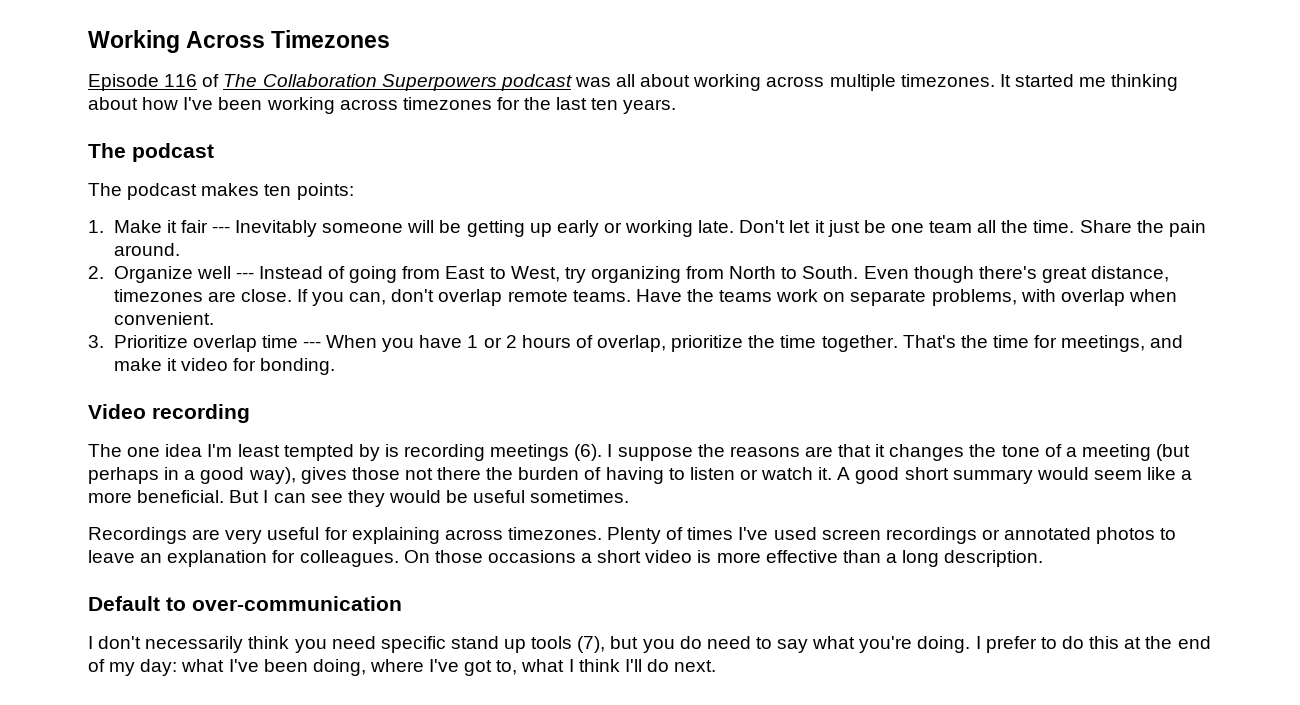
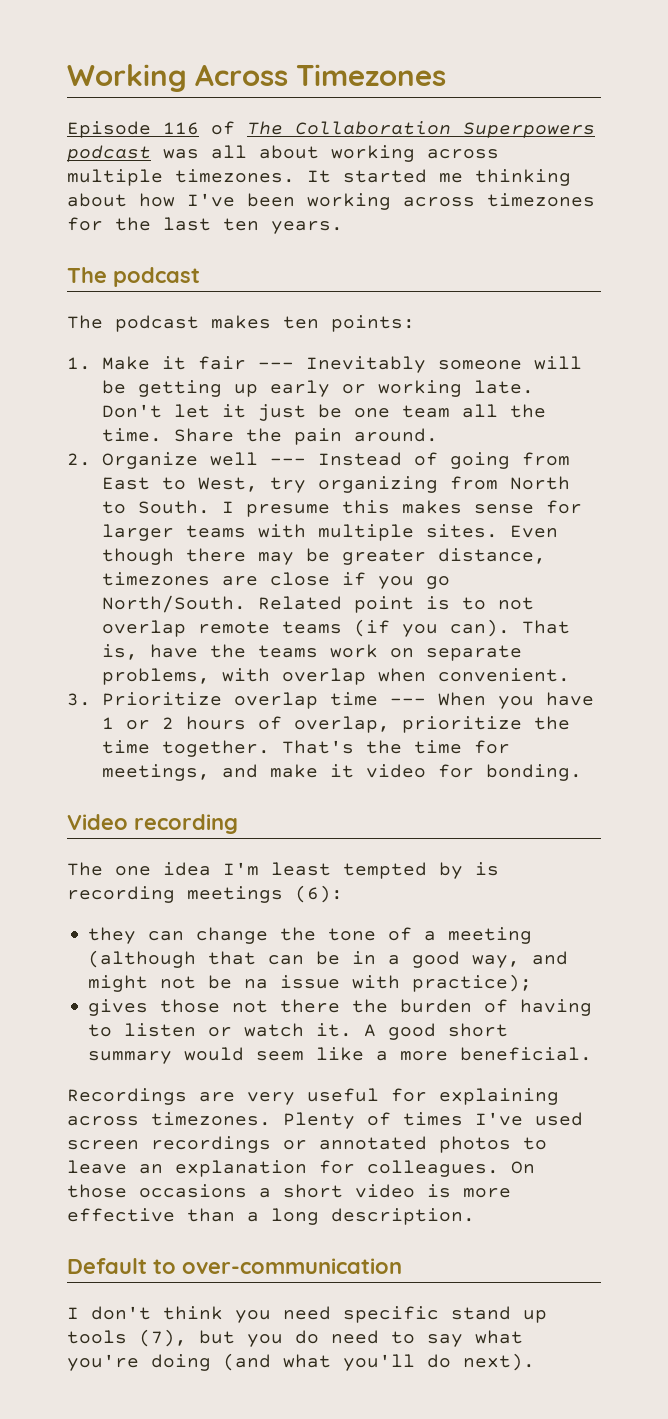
[863,266,1170,283] [113,289,682,306] Even though there's great distance, timezones are close. If you can, don't overlap remote teams. Have -> [222,500,583,517] [102,524,559,541] [102,548,547,565] [102,572,451,589] [102,595,535,613] [102,619,571,637] [102,644,199,660] I presume this makes sense for larger teams with multiple sites. Even though there may be greater distance, timezones are close if you go North/South. Related point is to not overlap remote teams (if you can). That is, have
[574,444,965,461] (6). I suppose the reasons are that it changes -> [295,885,343,903] [88,927,269,944] (6): // they can change
[1156,444,1191,461] [88,467,296,484] (but perhaps in a good way), -> [88,950,569,968] [88,974,533,992] (although that can be in a good way, and might not be na issue with practice); //
[229,490,630,507] But I can see they would be useful sometimes. -> (593, 1054) none
[145,636,244,653] necessarily -> (151, 1313) none
[917,636,1211,653] [88,659,717,676] doing. I prefer to do this at the end of my day: what I've been doing, where I've got to, what I think I'll do next. -> [151,1353,535,1371] doing (and what you'll do next).

